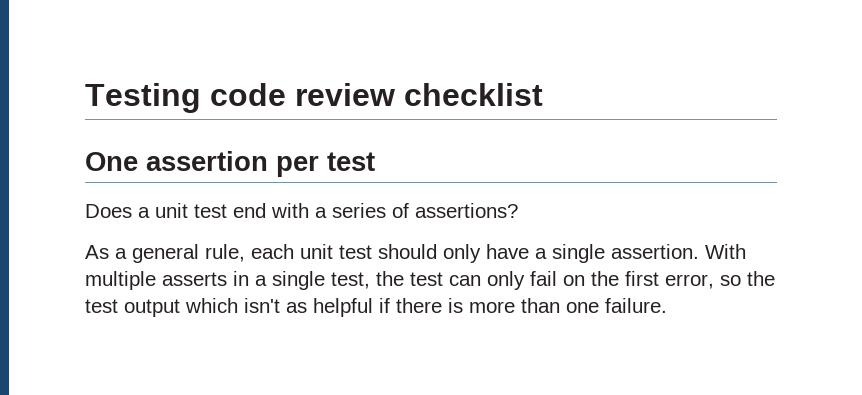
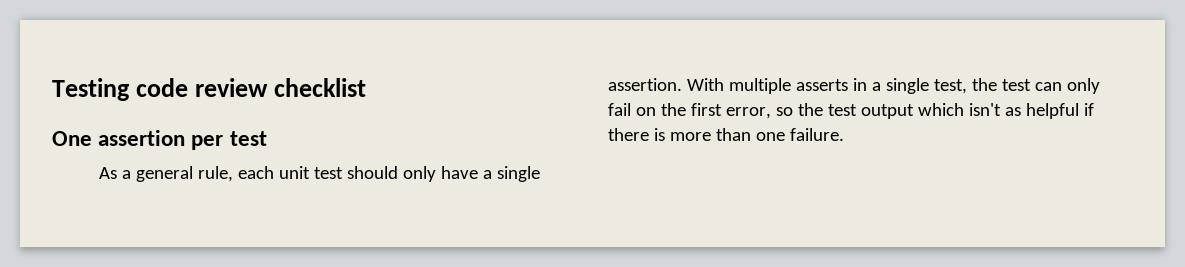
[85,203,518,218] // Does a unit test end with a series of assertions? -> (267, 138) none

